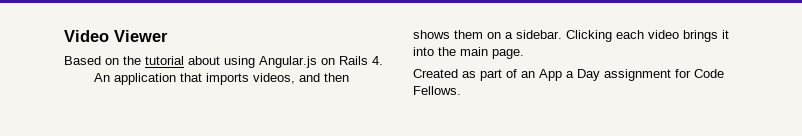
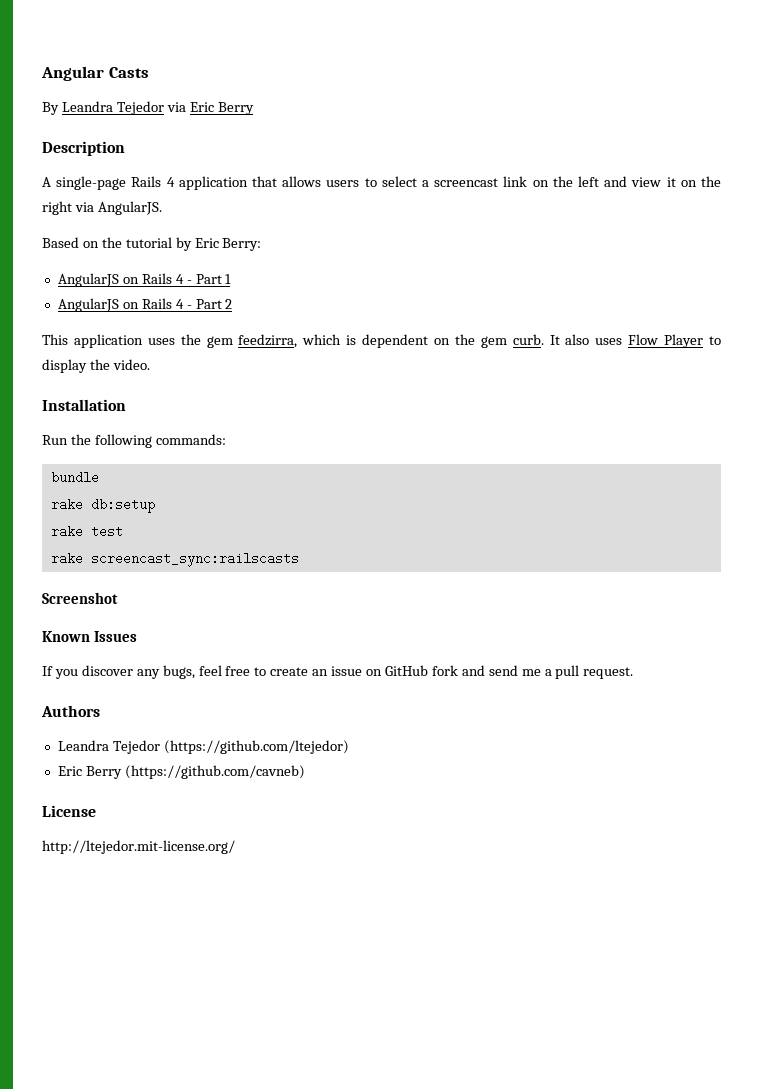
[64,30,168,42] [64,56,383,68] [94,73,350,85] [413,30,729,42] [413,47,524,59] [413,69,724,81] [413,86,461,95] Video Viewer // Based on the tutorial about using Angular.js on Rails 4. // An application that imports videos, and then shows them on a sidebar. Clicking each video brings it into the main page. // Created as part of an App a Day assignment for Code Fellows. -> [41,66,149,81] [42,101,254,115] [42,141,125,156] [42,176,722,190] [42,201,162,215] [42,237,262,251] [57,273,232,287] [57,298,233,312] [42,334,722,348] [42,359,150,373] [42,399,126,411] [42,434,226,448] [50,471,99,484] [50,498,155,513] [50,525,123,538] [50,552,299,567] [42,592,118,604] [42,631,138,642] [42,665,634,679] [41,705,100,717] [57,740,349,754] [57,765,305,779] [42,805,96,817] [42,840,235,854] Angular Casts // By Leandra Tejedor via Eric Berry // Description // A single-page Rails 4 application that allows users to select a screencast link on the left and view it on the right via AngularJS. // Based on the tutorial by Eric Berry: // AngularJS on Rails 4 - Part 1 // AngularJS on Rails 4 - Part 2 // This application uses the gem feedzirra, which is dependent on the gem curb. It also uses Flow Player to display the video. // Installation // Run the following commands: // bundle // rake db:setup // rake test // rake screencast_sync:railscasts // Screenshot // Known Issues // If you discover any bugs, feel free to create an issue on GitHub fork and send me a pull request. // Authors // Leandra Tejedor (https://github.com/ltejedor) // Eric Berry (https://github.com/cavneb) // License // http://ltejedor.mit-license.org/

